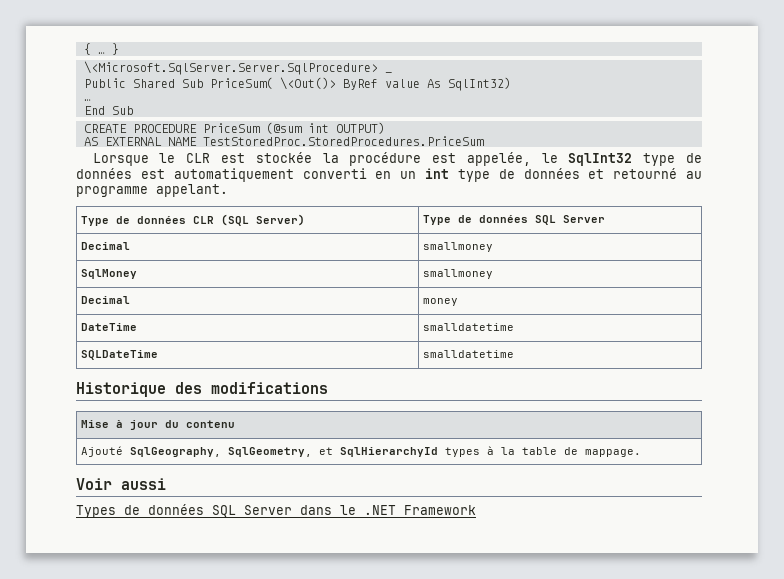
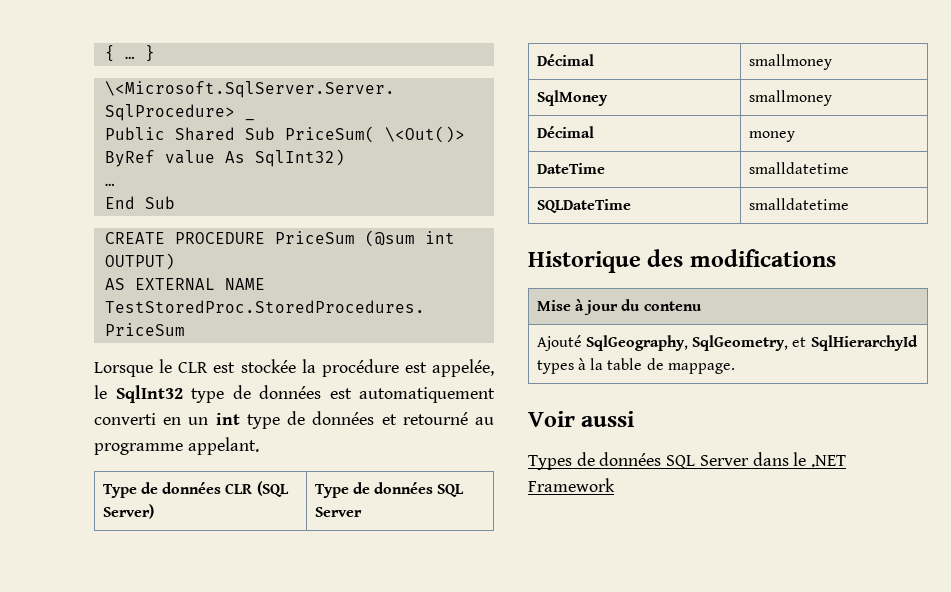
[81,242,131,250] Decimal -> [536,54,594,66] Décimal
[81,296,131,304] Decimal -> [536,126,594,138] Décimal

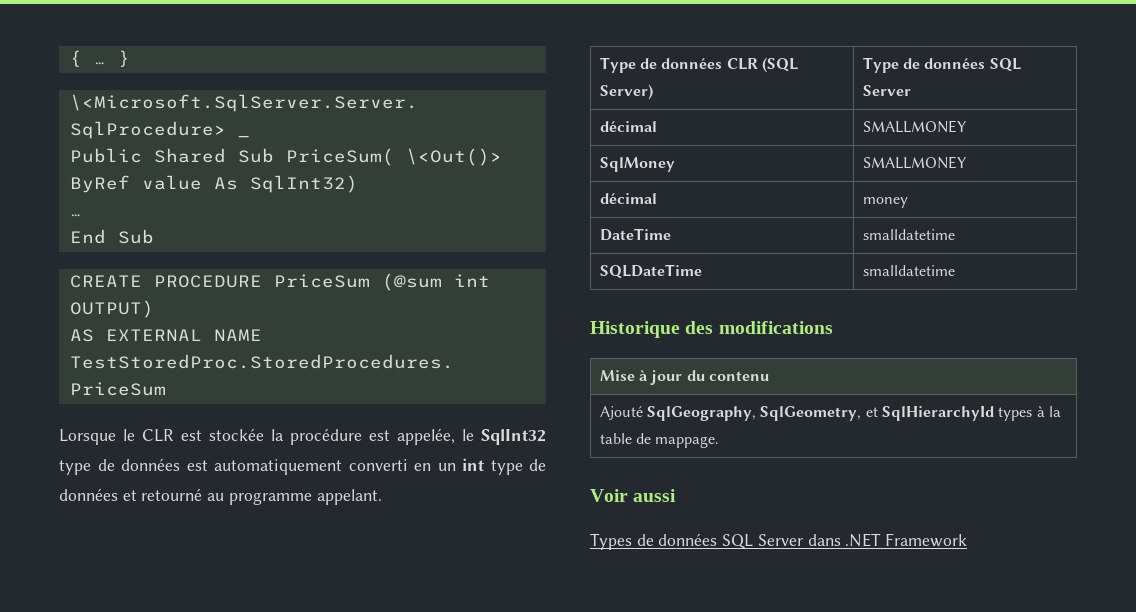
[536,54,594,66] [748,54,832,70] Décimal | smallmoney -> [599,121,657,132] [862,120,967,133] décimal | SMALLMONEY
[748,90,832,106] [536,126,594,138] smallmoney // Décimal -> [862,156,967,169] [599,193,657,204] SMALLMONEY // décimal
[793,452,807,466] le -> (841, 540) none

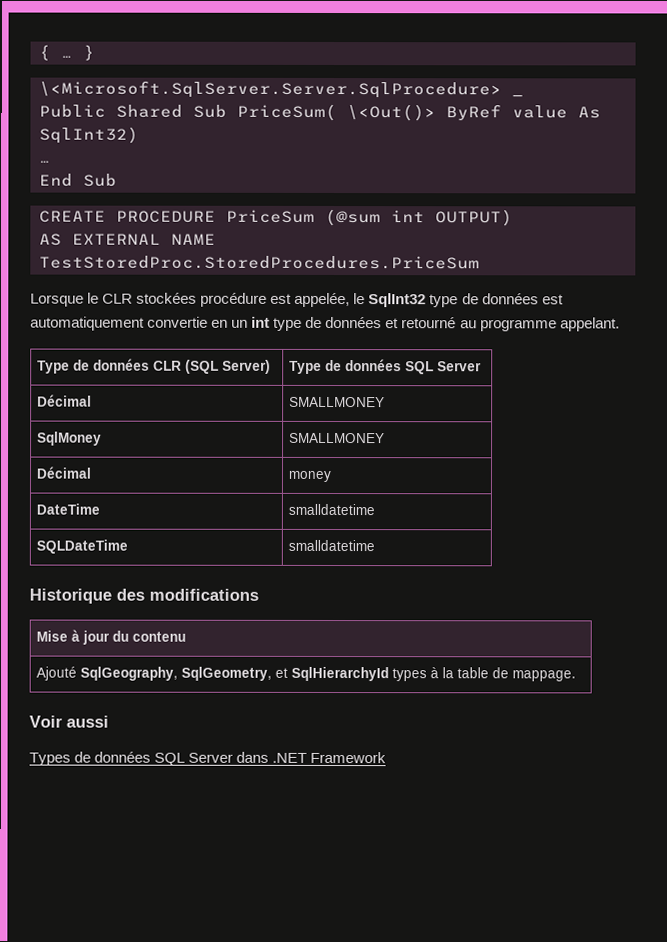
[181,428,284,441] est stockée la -> [136,292,198,304] stockées
[348,459,408,471] converti -> [147,316,209,328] convertie
[599,121,657,132] décimal -> [37,394,93,407] Décimal
[599,193,657,204] décimal -> [36,466,93,479] Décimal

